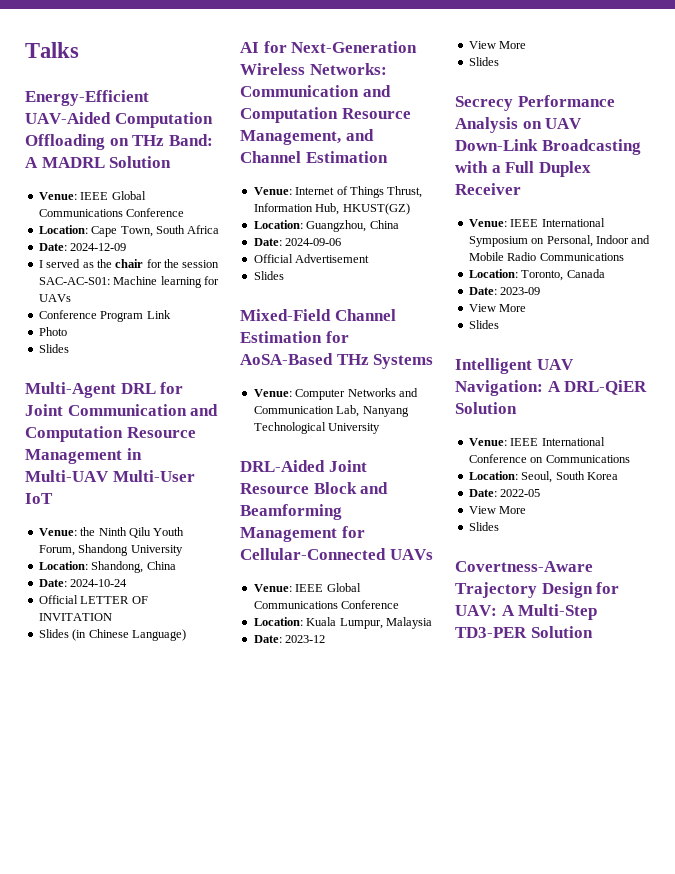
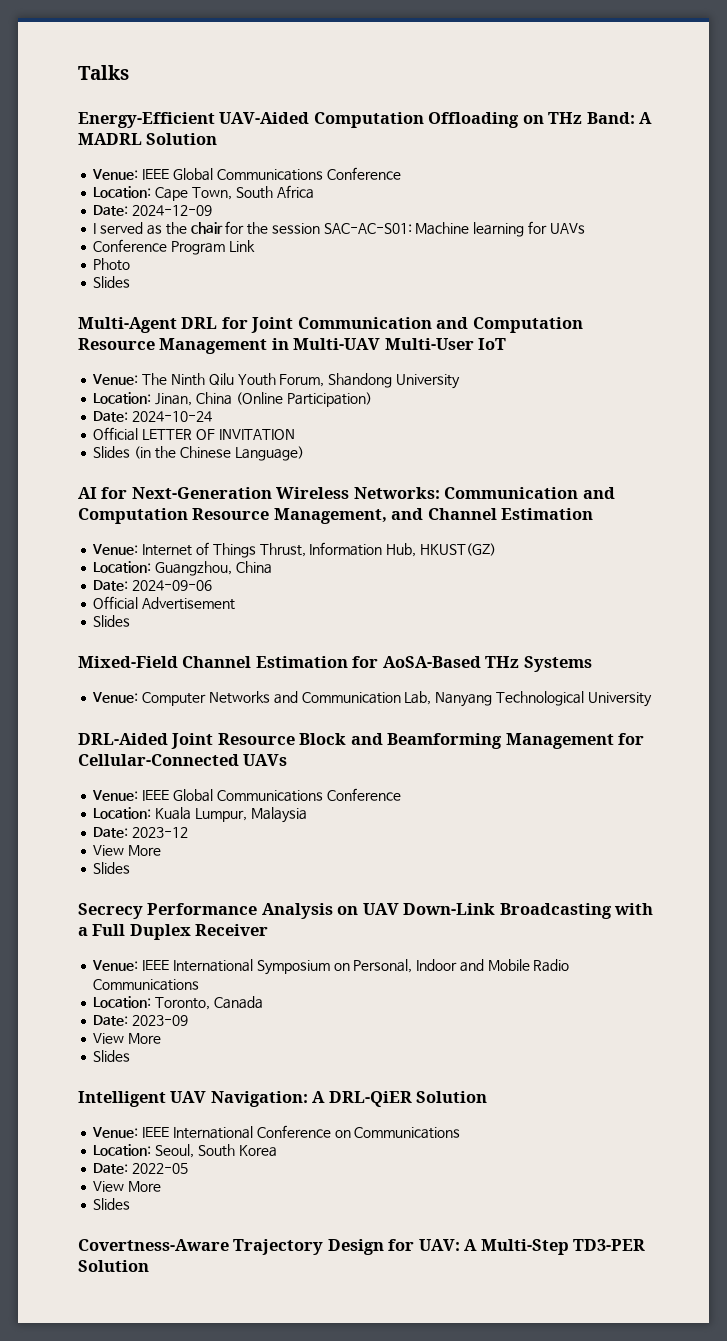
[80,527,96,536] the -> [142,373,168,385] The
[91,561,176,573] Shandong, China -> [155,392,372,407] Jinan, China (Online Participation)
(87, 635) none -> [154,446,176,459] the

